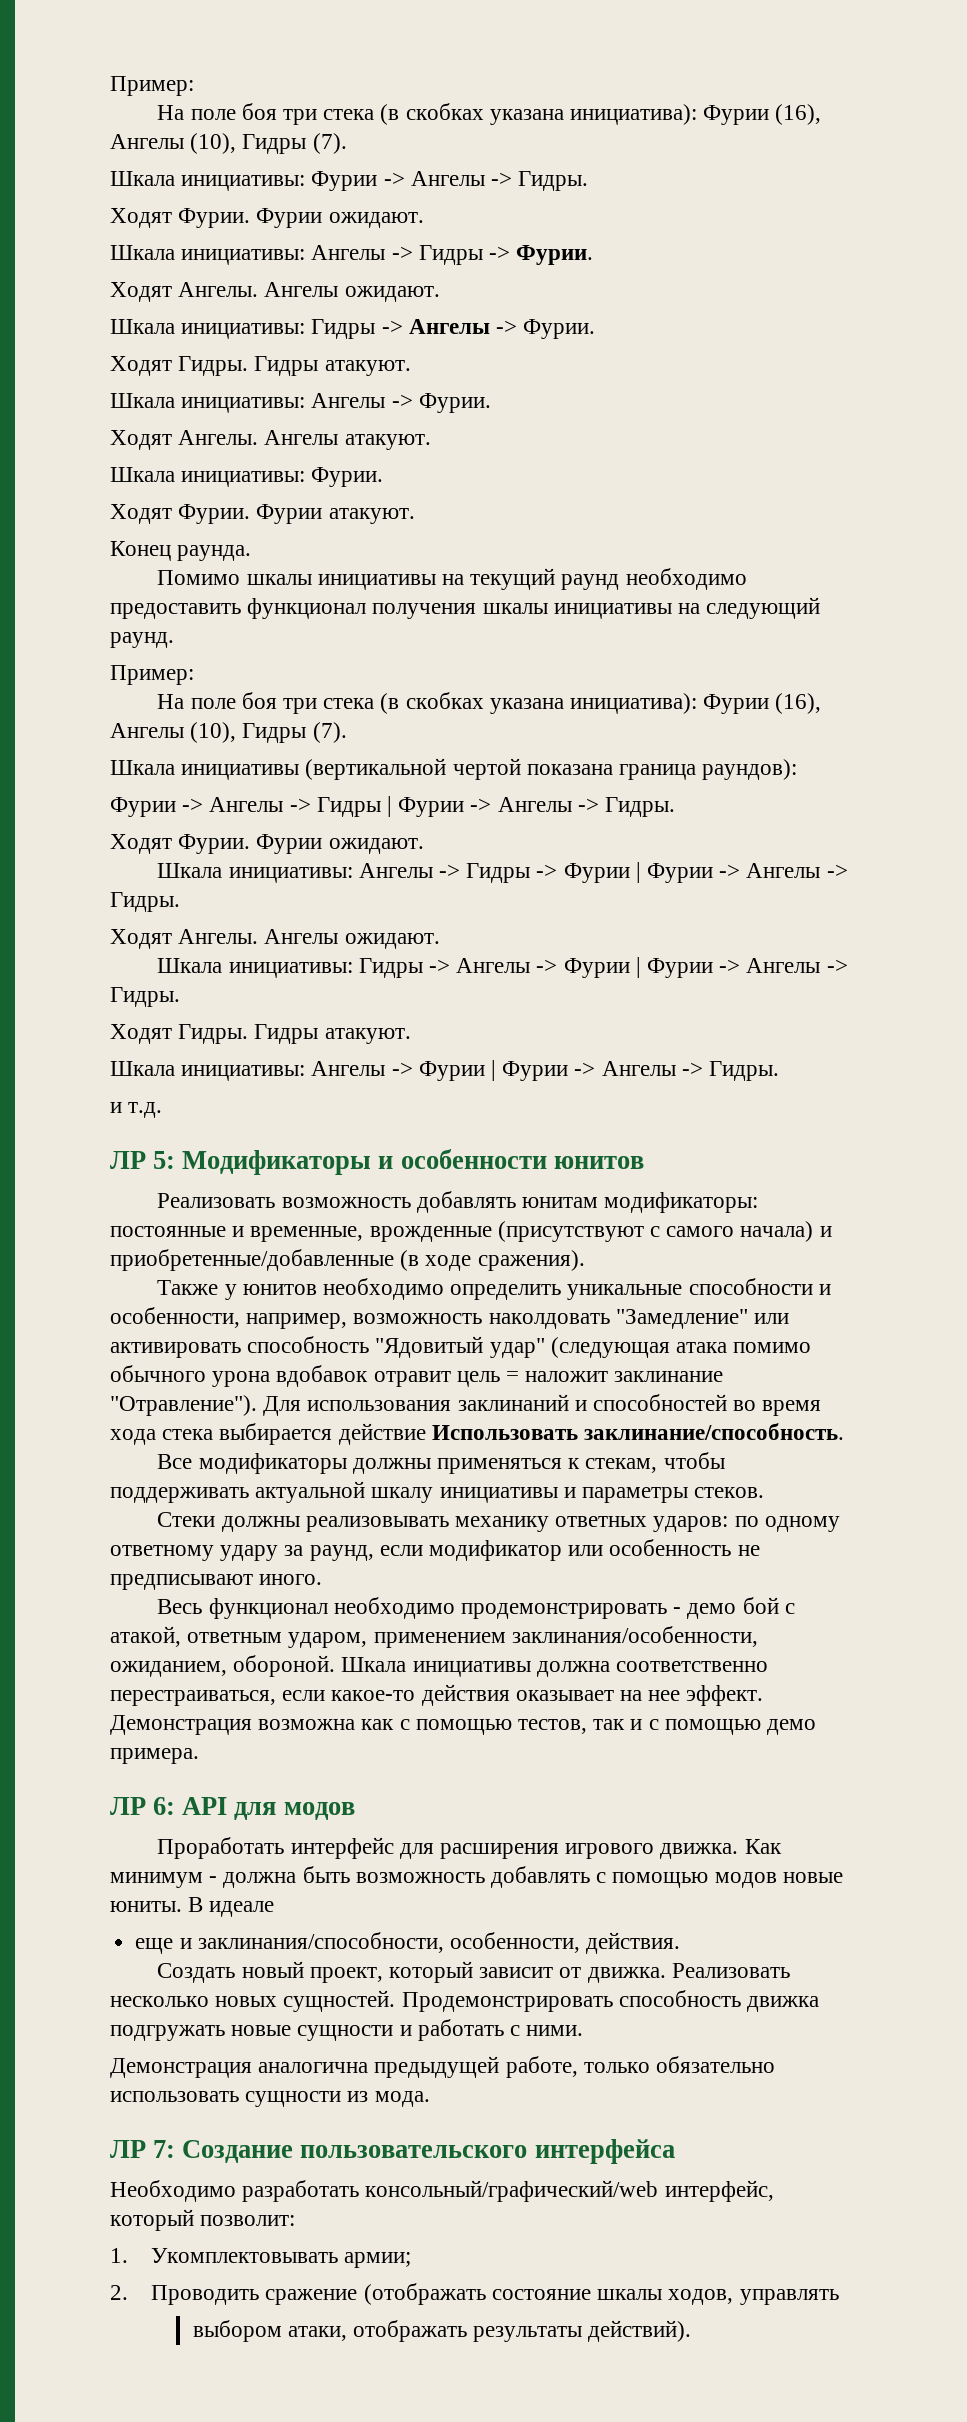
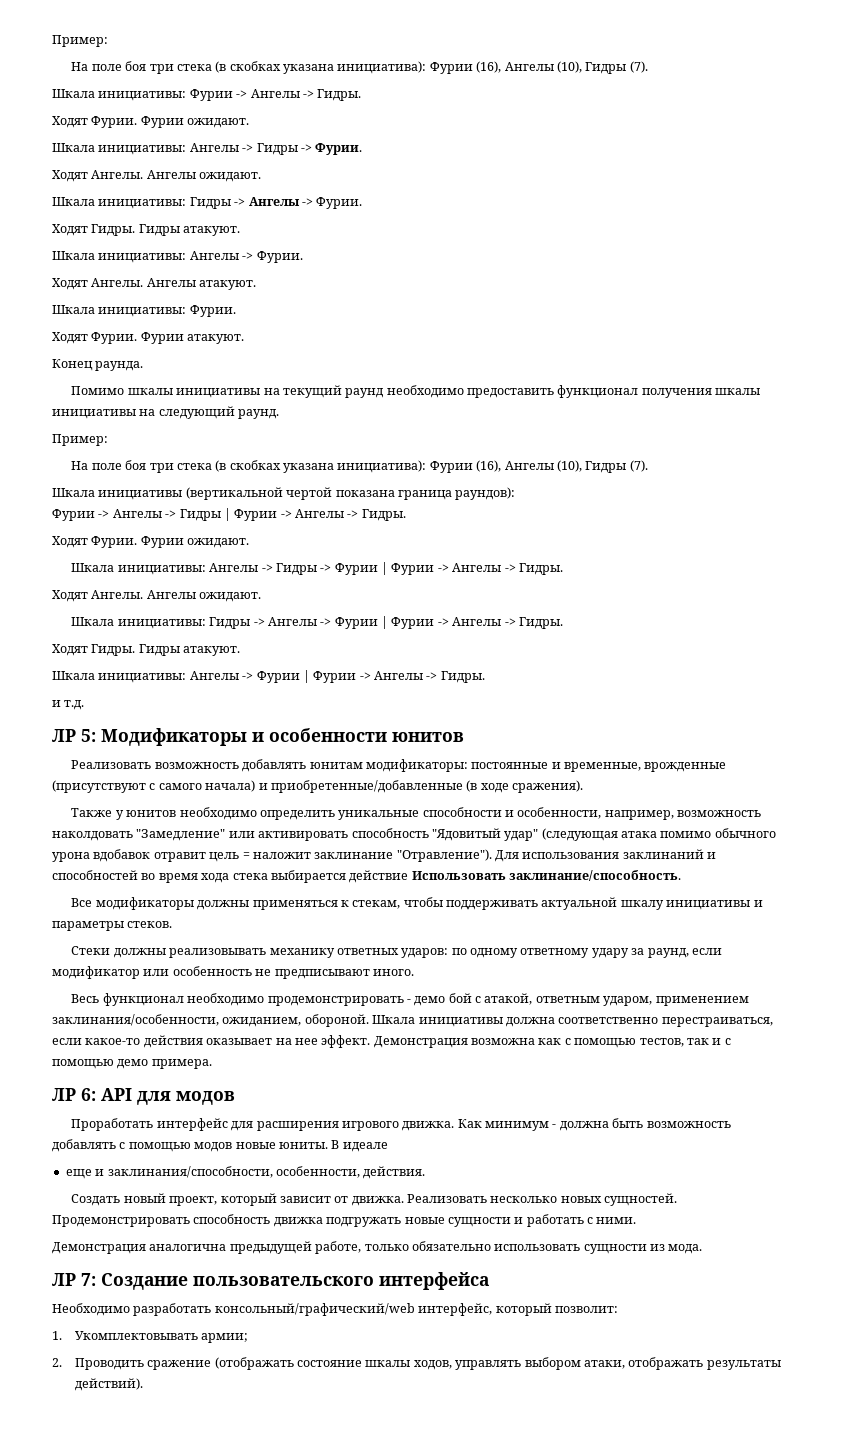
(839, 2297) // -> (522, 1365) none

